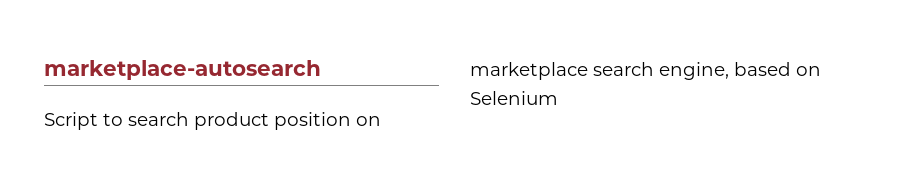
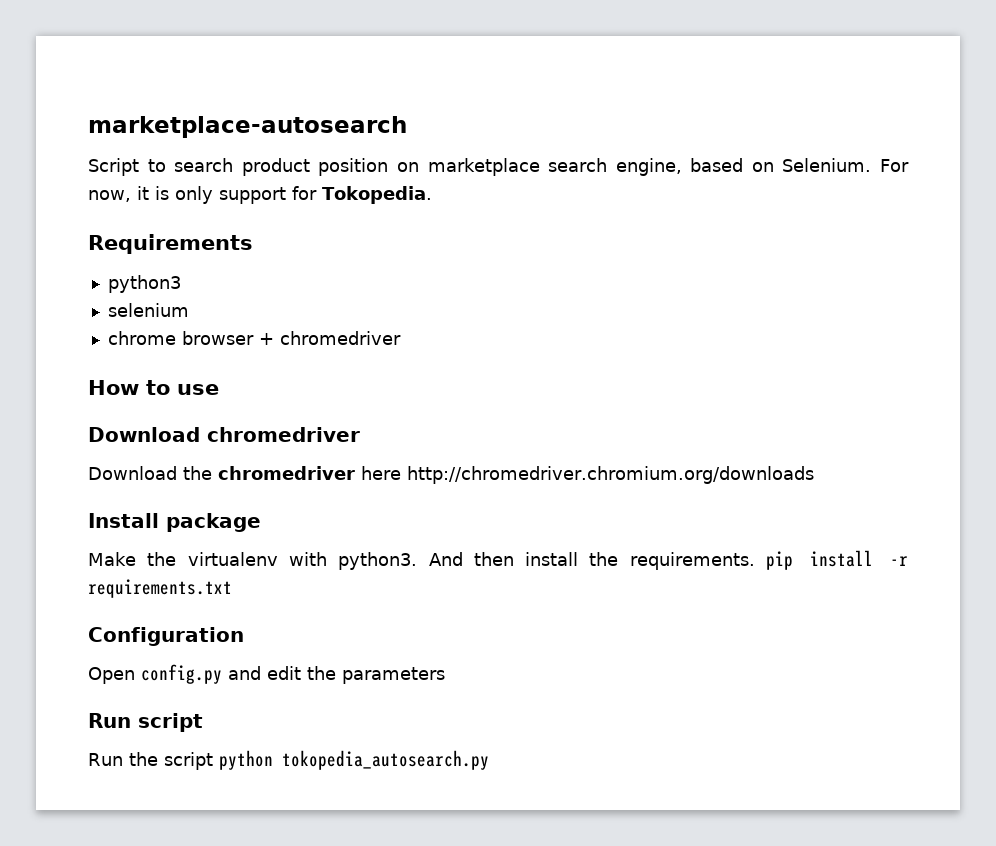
[470,91,558,105] Selenium -> [782,158,910,172] [88,186,432,204] [88,234,253,254] [107,275,181,293] [107,303,189,317] [107,331,401,345] [88,380,219,395] [88,427,360,442] [88,466,814,484] [88,513,261,532] [88,550,908,570] [88,579,232,598] [88,627,244,646] [88,664,445,684] [88,713,203,732] [88,750,489,770] Selenium. For now, it is only support for Tokopedia. // Requirements // python3 // selenium // chrome browser + chromedriver // How to use // Download chromedriver // Download the chromedriver here http://chromedriver.chromium.org/downloads // Install package // Make the virtualenv with python3. And then install the requirements. pip install -r requirements.txt // Configuration // Open config.py and edit the parameters // Run script // Run the script python tokopedia_autosearch.py

